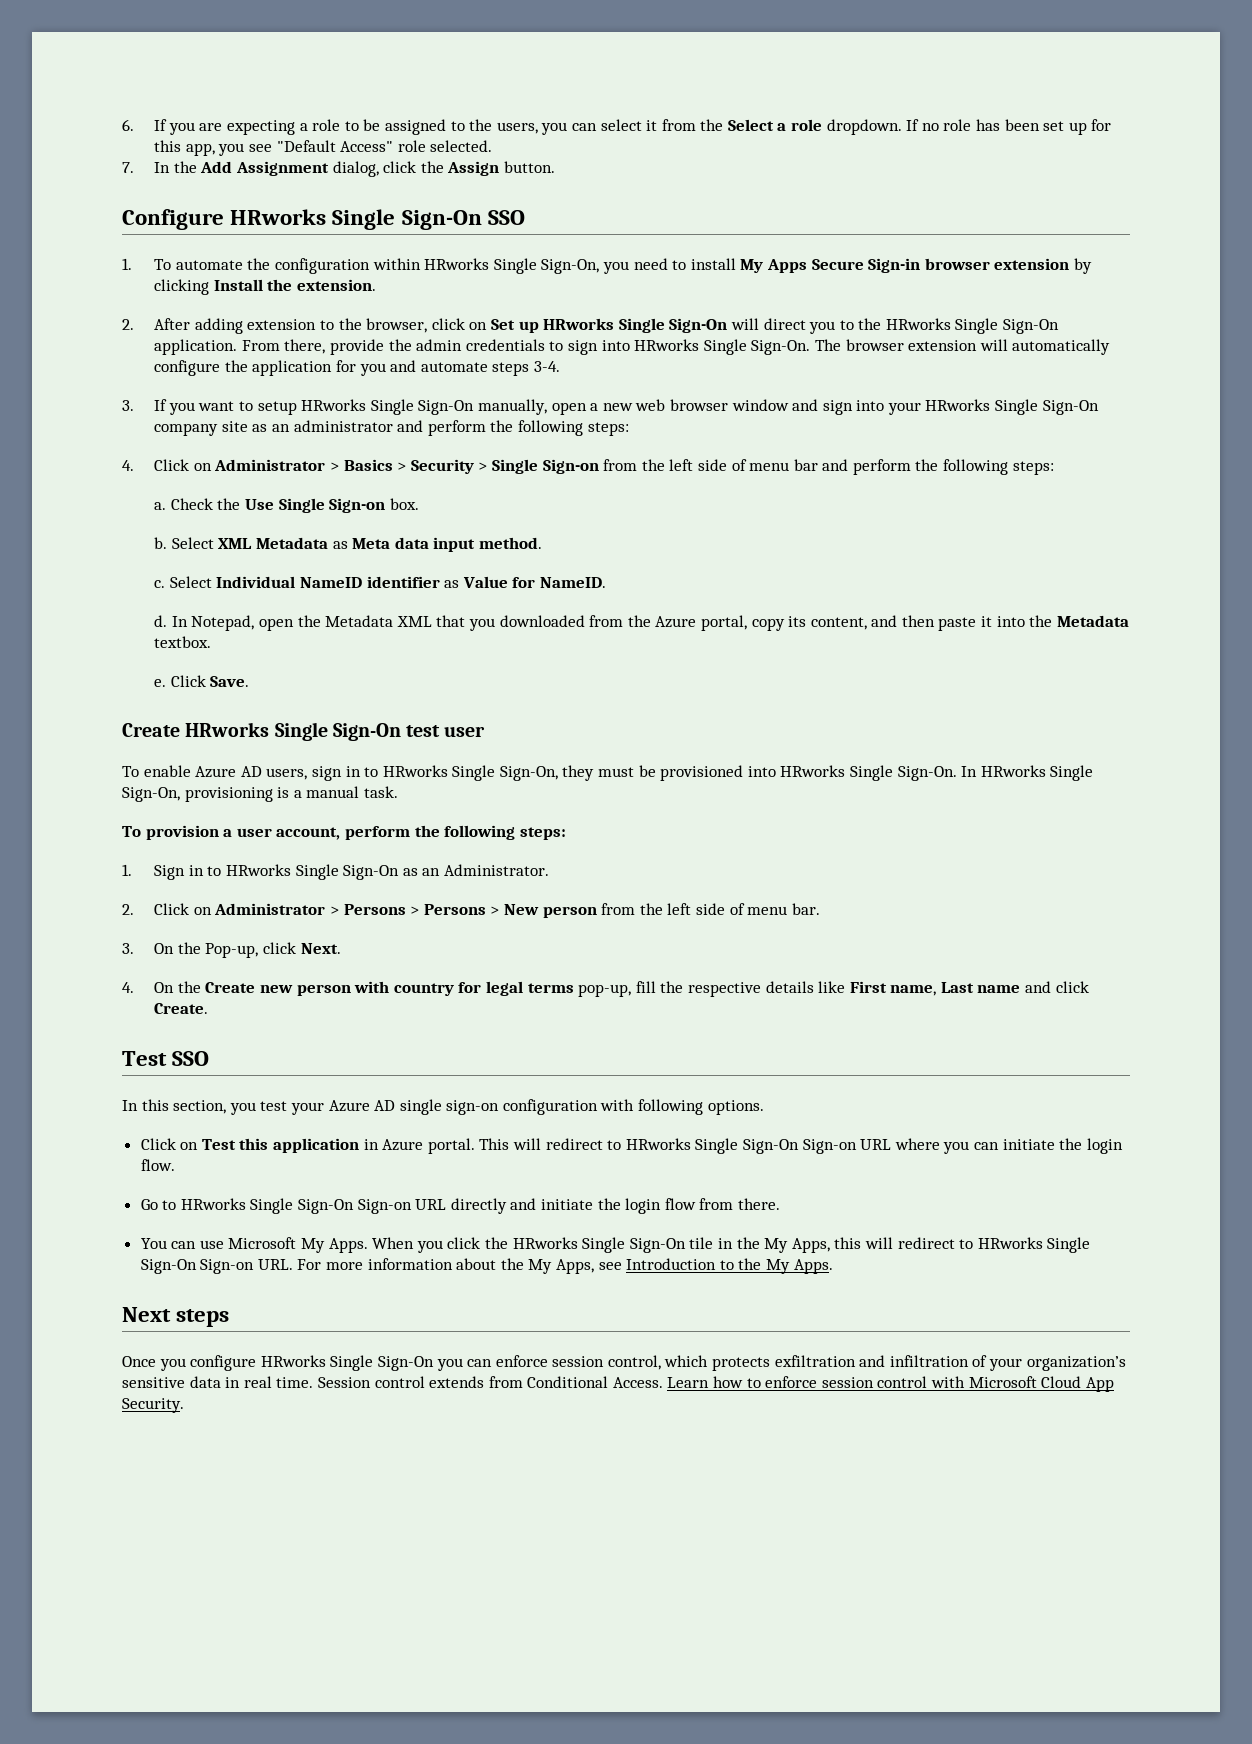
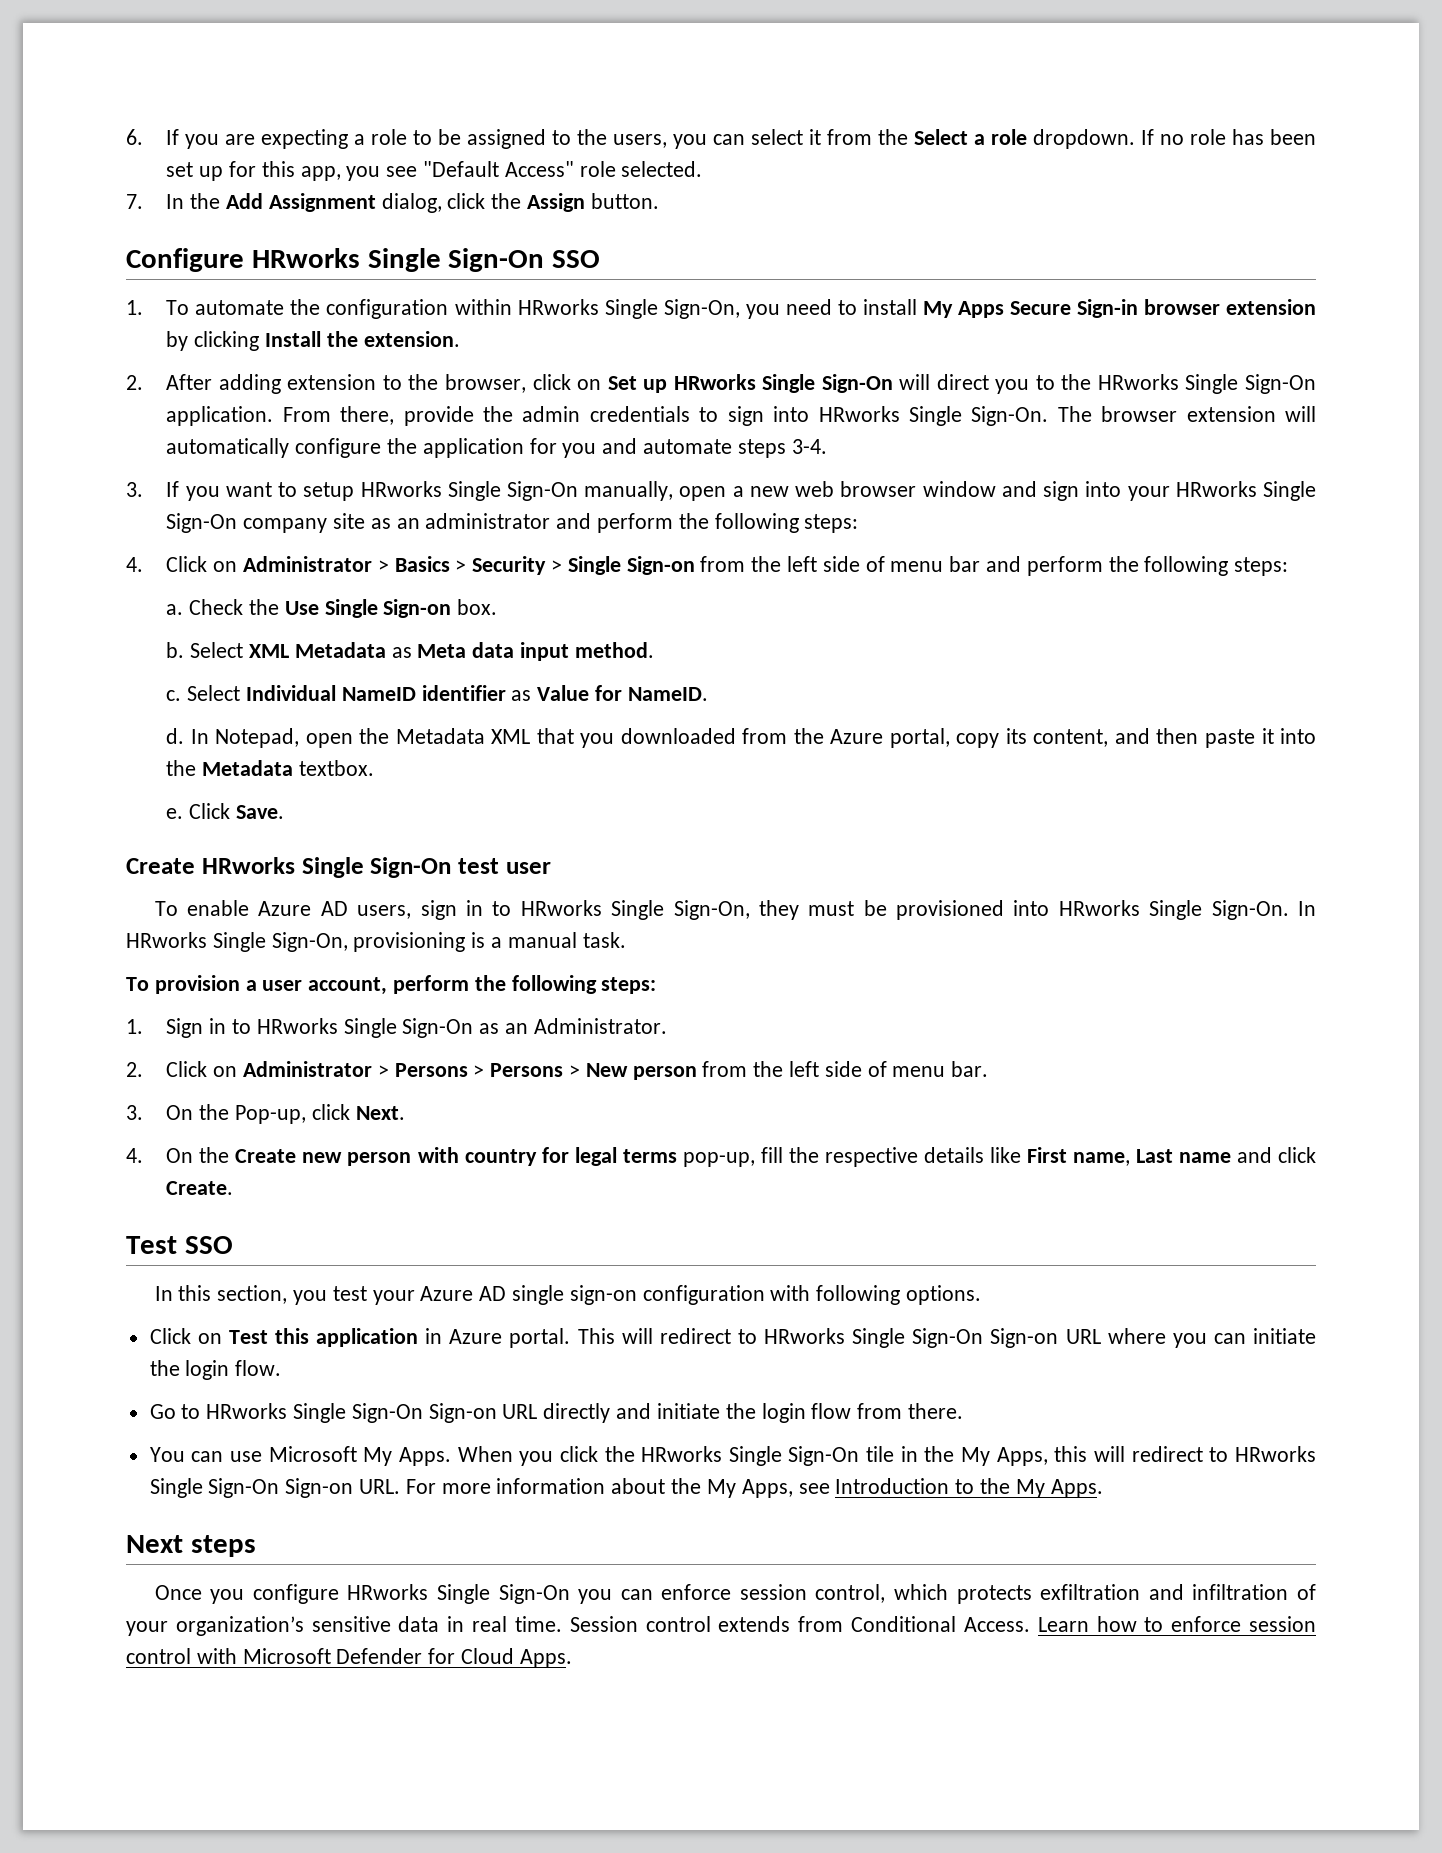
[1041,1376,1114,1392] [122,1398,184,1413] Cloud App Security. -> [336,1648,572,1668] Defender for Cloud Apps.

